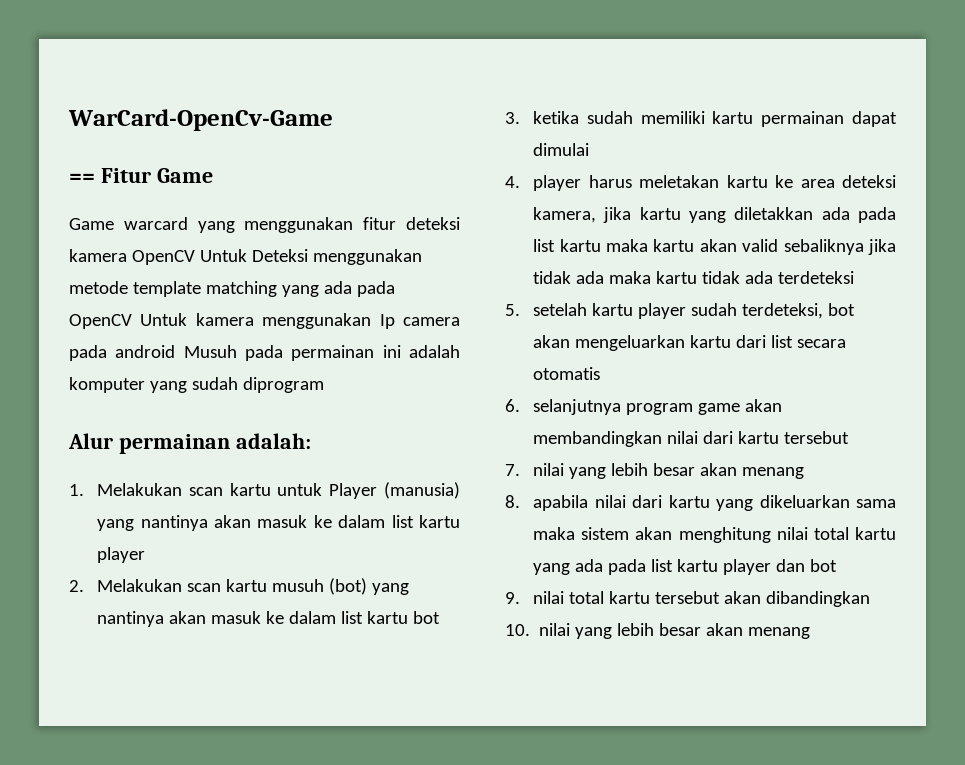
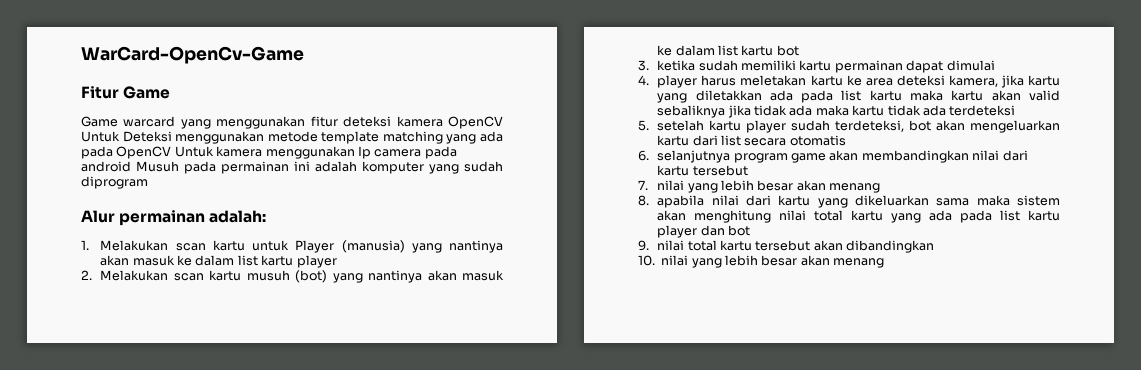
[69,173,95,183] == -> (304, 55) none

